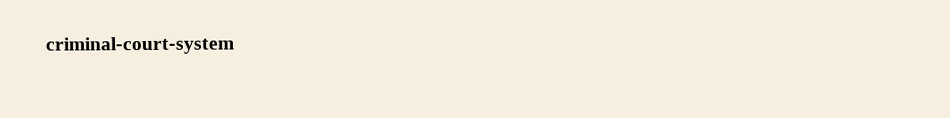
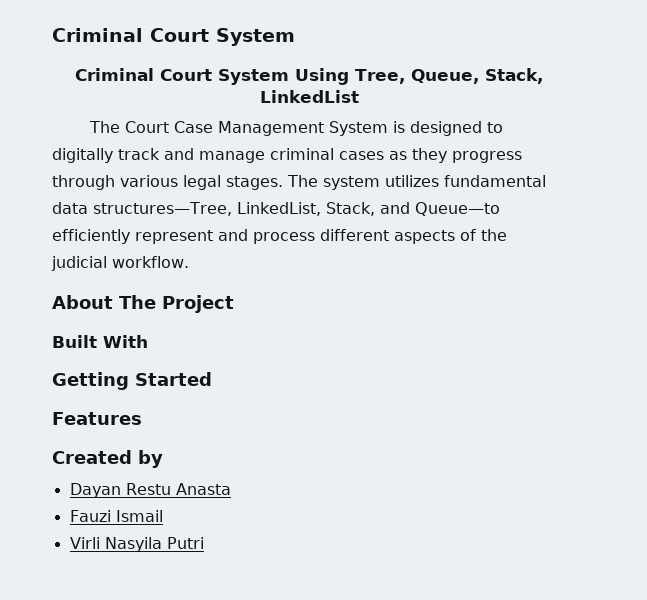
[45,36,234,55] criminal-court-system -> [52,28,295,46] [75,68,543,85] [259,90,359,103] [89,121,504,136] [52,148,522,163] [52,175,546,190] [52,202,500,216] [52,229,507,244] [51,256,189,271] [52,295,234,313] [52,335,148,348] [52,372,212,390] [52,412,142,425] [52,450,163,468] [69,483,231,498] [69,510,163,522] [69,537,204,552] Criminal Court System // Criminal Court System Using Tree, Queue, Stack, LinkedList // The Court Case Management System is designed to digitally track and manage criminal cases as they progress through various legal stages. The system utilizes fundamental data structures—Tree, LinkedList, Stack, and Queue—to efficiently represent and process different aspects of the judicial workflow. // About The Project // Built With // Getting Started // Features // Created by // Dayan Restu Anasta // Fauzi Ismail // Virli Nasyila Putri

